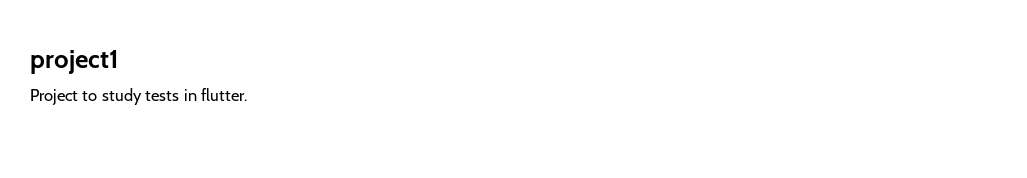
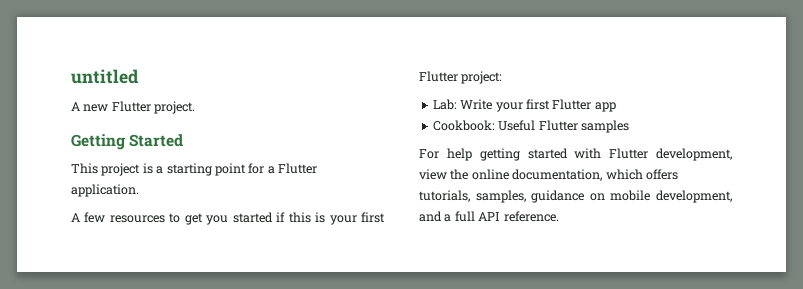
[30,50,119,74] [30,88,248,105] project1 // Project to study tests in flutter. -> [71,69,139,84] [71,101,196,114] [71,134,184,150] [71,163,317,176] [71,184,139,197] [71,212,386,225] [419,71,503,84] [432,99,616,112] [432,120,629,133] [419,148,732,161] [419,169,678,181] [419,190,732,203] [419,211,559,222] untitled // A new Flutter project. // Getting Started // This project is a starting point for a Flutter application. // A few resources to get you started if this is your first Flutter project: // Lab: Write your first Flutter app // Cookbook: Useful Flutter samples // For help getting started with Flutter development, view the online documentation, which offers tutorials, samples, guidance on mobile development, and a full API reference.

